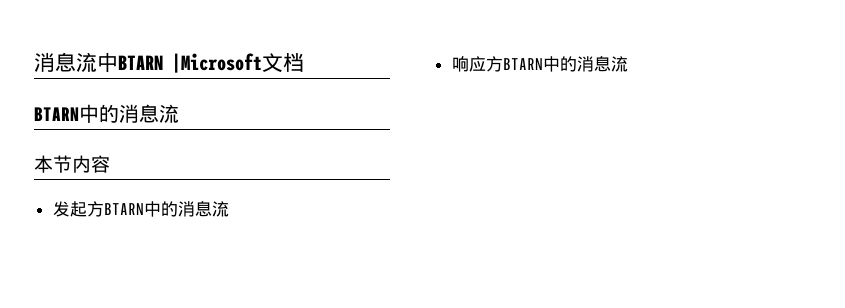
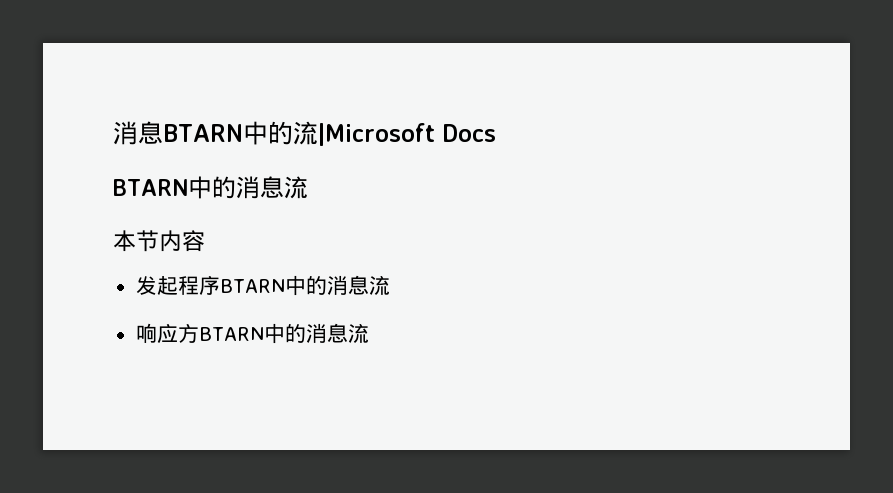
[34,52,304,73] 消息流中BTARN |Microsoft文档 -> [113,121,496,146] 消息BTARN中的流|Microsoft Docs
[86,201,104,217] 方 -> [177,275,220,295] 程序

